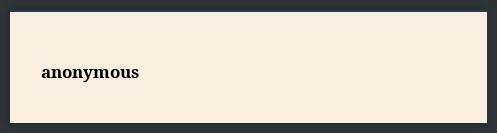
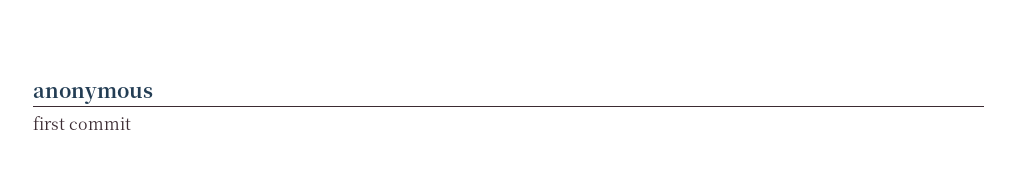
(139, 75) none -> [33,116,132,130] // first commit

